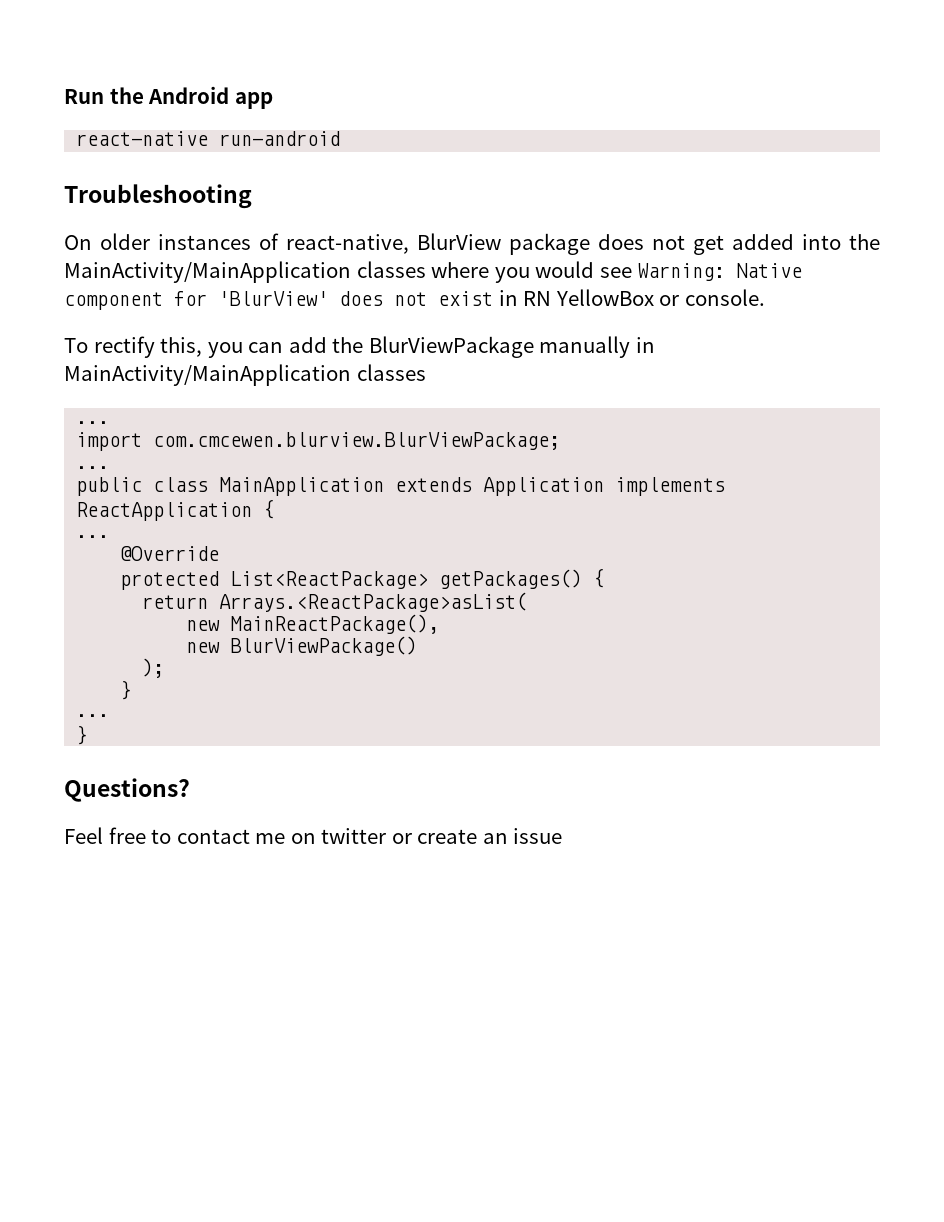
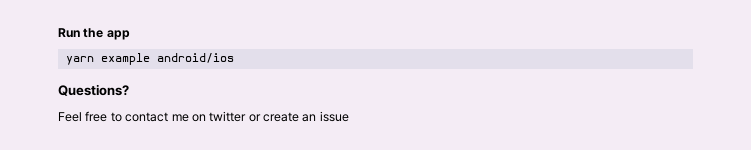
[148,86,230,104] Android -> (104, 33) none
[76,131,341,146] [64,184,252,209] [64,233,880,255] [64,261,803,283] [64,289,765,310] [64,336,655,358] [64,364,426,386] [76,421,110,424] [76,432,561,451] [76,466,110,469] [76,477,726,496] [76,499,275,521] [76,535,110,538] [120,546,220,561] [120,568,605,590] [142,592,528,612] [186,614,440,634] [186,636,418,656] [142,658,165,678] [120,680,132,700] [76,714,110,717] [76,725,88,745] react-native run-android // Troubleshooting // On older instances of react-native, BlurView package does not get added into the MainActivity/MainApplication classes where you would see Warning: Native component for 'BlurView' does not exist in RN YellowBox or console. // To rectify this, you can add the BlurViewPackage manually in MainActivity/MainApplication classes // ... // import com.cmcewen.blurview.BlurViewPackage; // ... // public class MainApplication extends Application implements ReactApplication { // ... // @Override // protected List<ReactPackage> getPackages() { // return Arrays.<ReactPackage>asList( // new MainReactPackage(), // new BlurViewPackage() // ); // } // ... // } -> [65,53,234,65] yarn example android/ios

